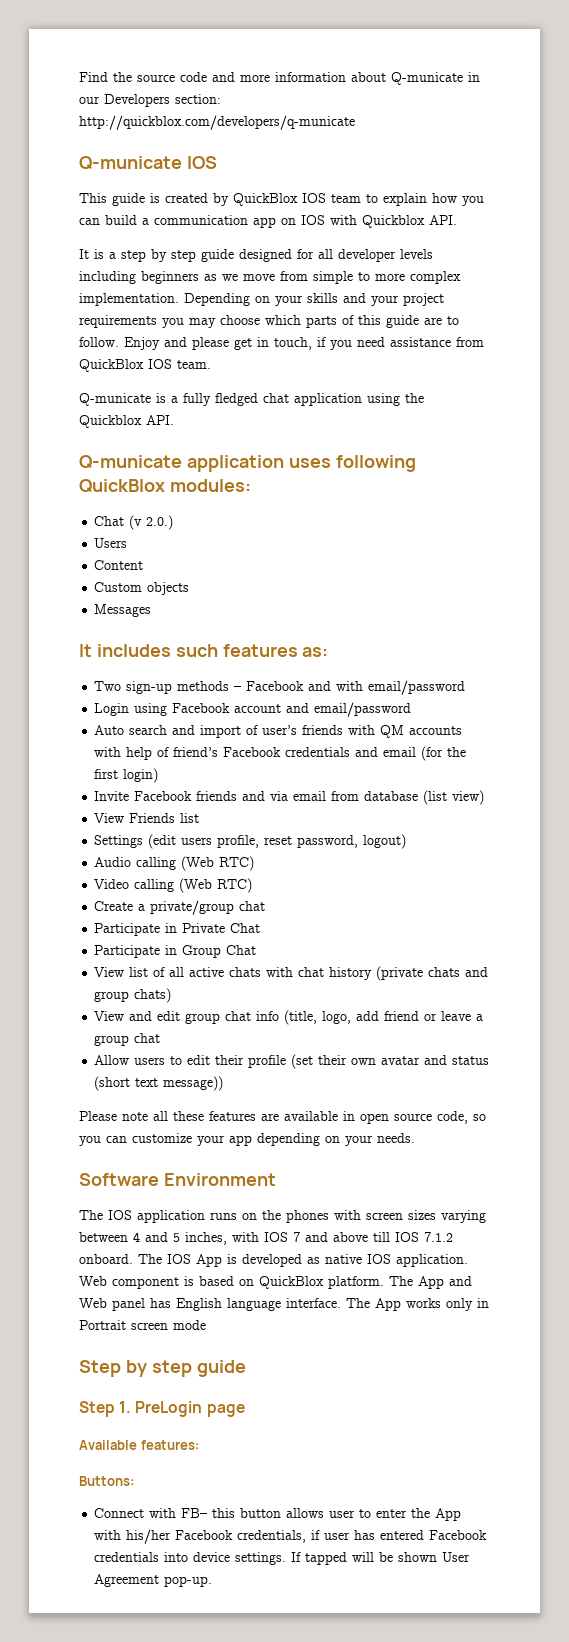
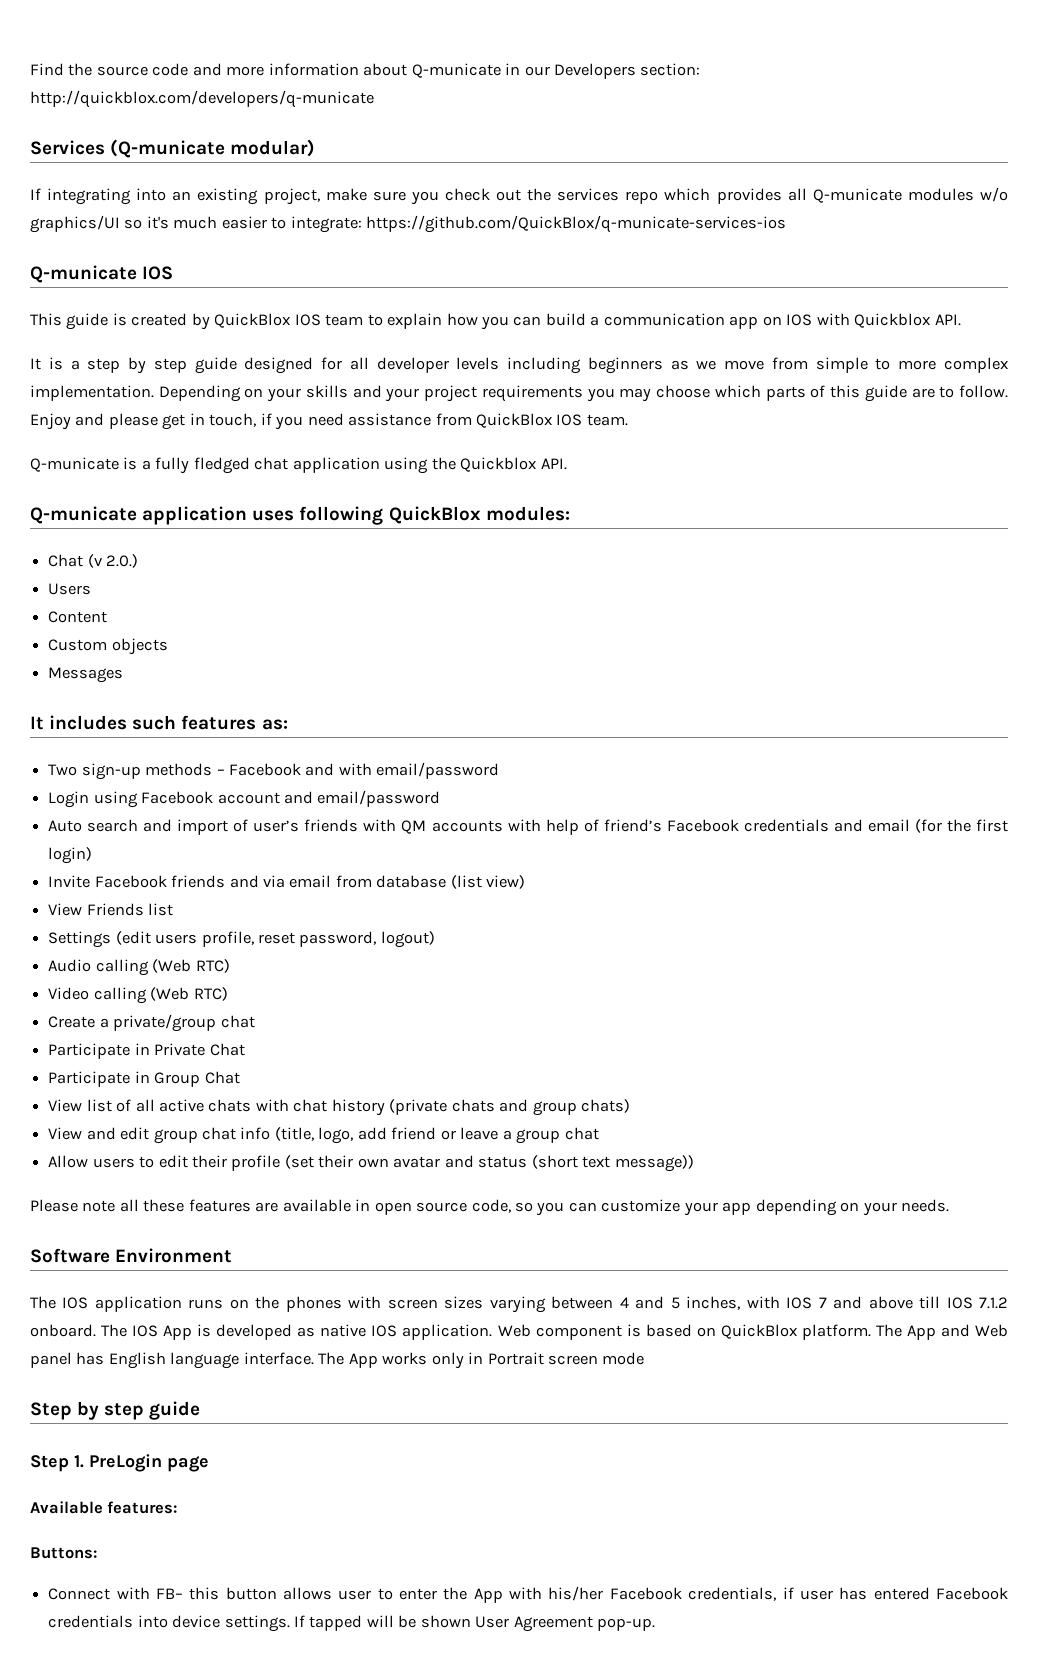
(355, 122) none -> [30,139,316,158] [30,187,1008,205] [30,215,787,233] // Services (Q-municate modular) // If integrating into an existing project, make sure you check out the services repo which provides all Q-municate modules w/o graphics/UI so it's much easier to integrate: https://github.com/QuickBlox/q-municate-services-ios

